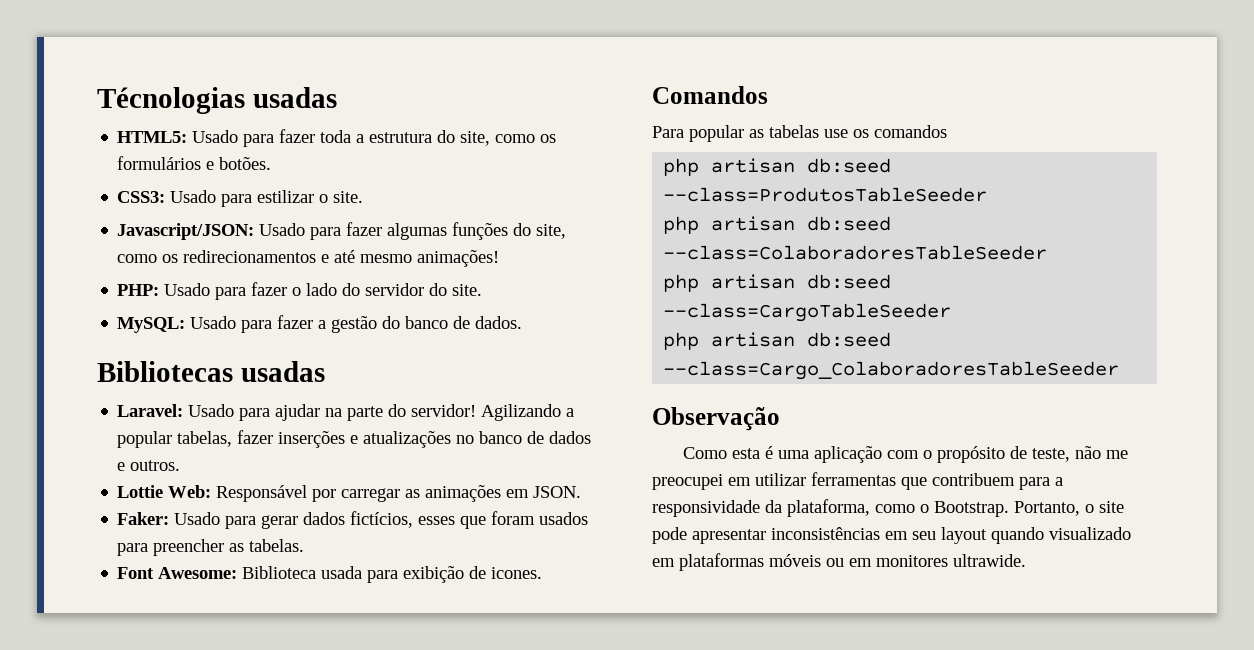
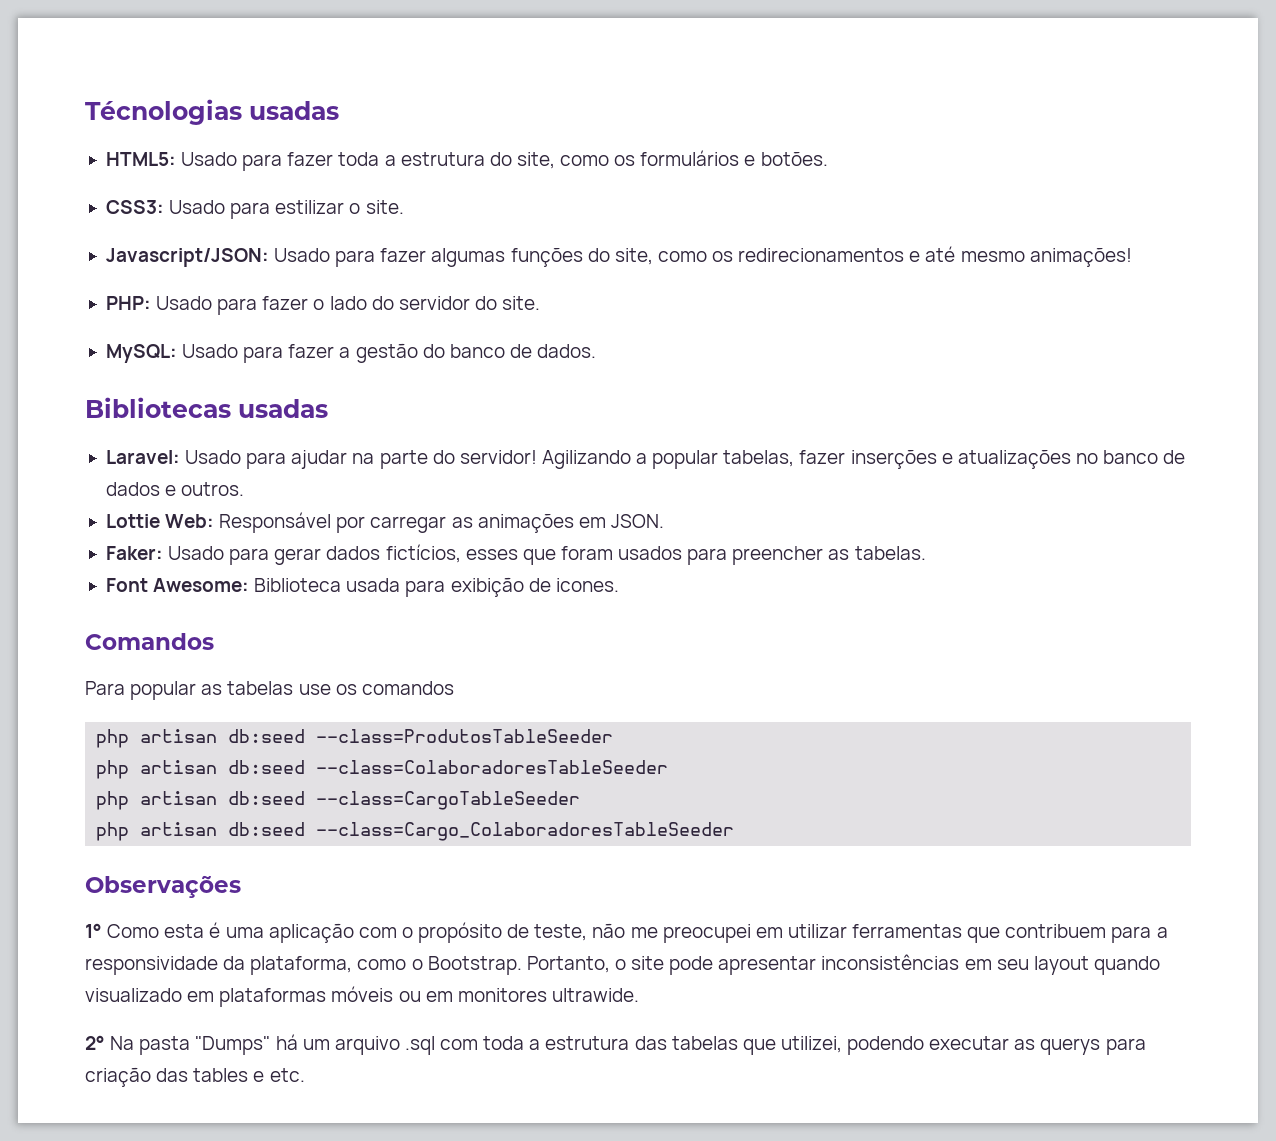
[652,407,780,431] Observação // -> [85,875,241,898] [85,923,102,938] Observações // 1°
(1026, 560) none -> [85,1034,1146,1055] [85,1067,305,1087] // 2° Na pasta "Dumps" há um arquivo .sql com toda a estrutura das tabelas que utilizei, podendo executar as querys para criação das tables e etc.

